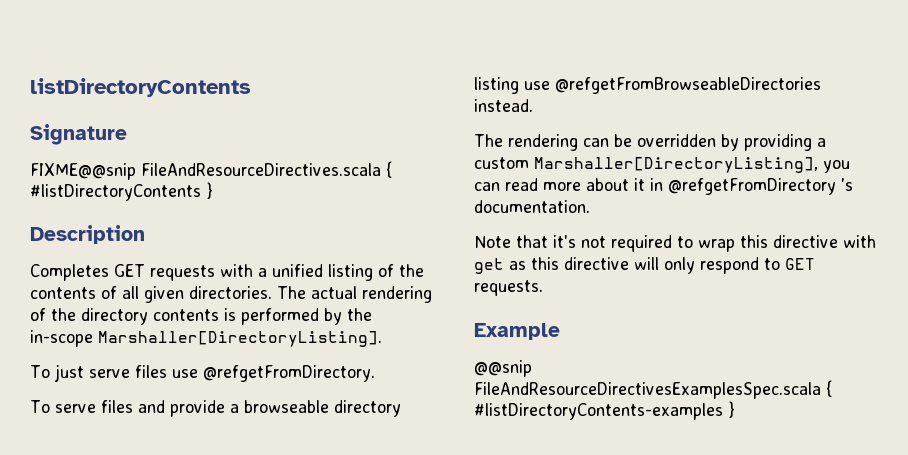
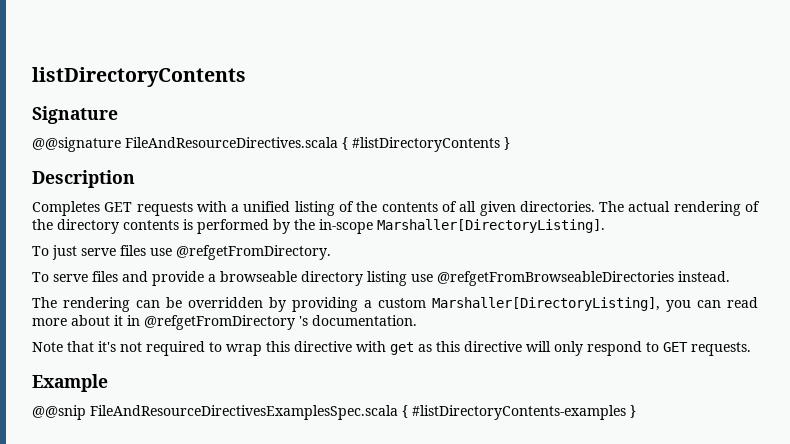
[30,163,136,180] FIXME@@snip -> [32,137,121,152] @@signature

